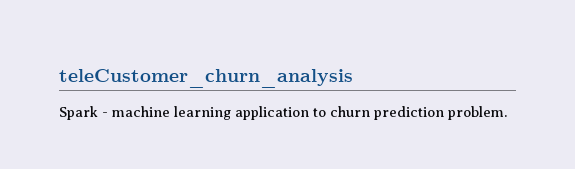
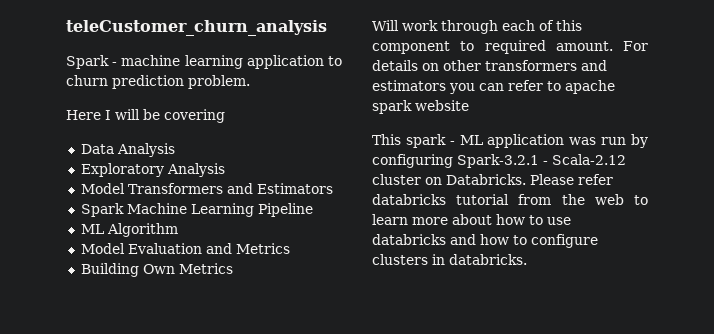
(507, 113) none -> [66,109,225,123] [80,143,175,157] [80,163,225,177] [80,183,333,194] [80,203,313,217] [80,223,178,237] [80,243,290,254] [80,263,233,277] [372,20,582,34] [372,40,648,54] [372,60,607,71] [372,80,615,94] [372,100,469,114] [372,134,648,148] [372,154,626,168] [372,174,613,185] [372,194,648,205] [372,214,571,225] [372,234,598,248] [372,254,527,265] // Here I will be covering // Data Analysis // Exploratory Analysis // Model Transformers and Estimators // Spark Machine Learning Pipeline // ML Algorithm // Model Evaluation and Metrics // Building Own Metrics // Will work through each of this component to required amount. For details on other transformers and estimators you can refer to apache spark website // This spark - ML application was run by configuring Spark-3.2.1 - Scala-2.12 cluster on Databricks. Please refer databricks tutorial from the web to learn more about how to use databricks and how to configure clusters in databricks.

